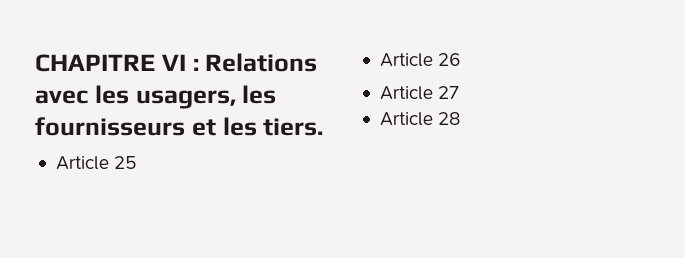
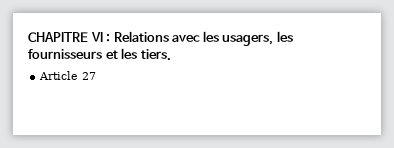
[55,156,137,170] [379,53,461,67] // Article 25 // Article 26 -> (171, 55) none
[379,112,461,126] // Article 28 -> (97, 76) none

